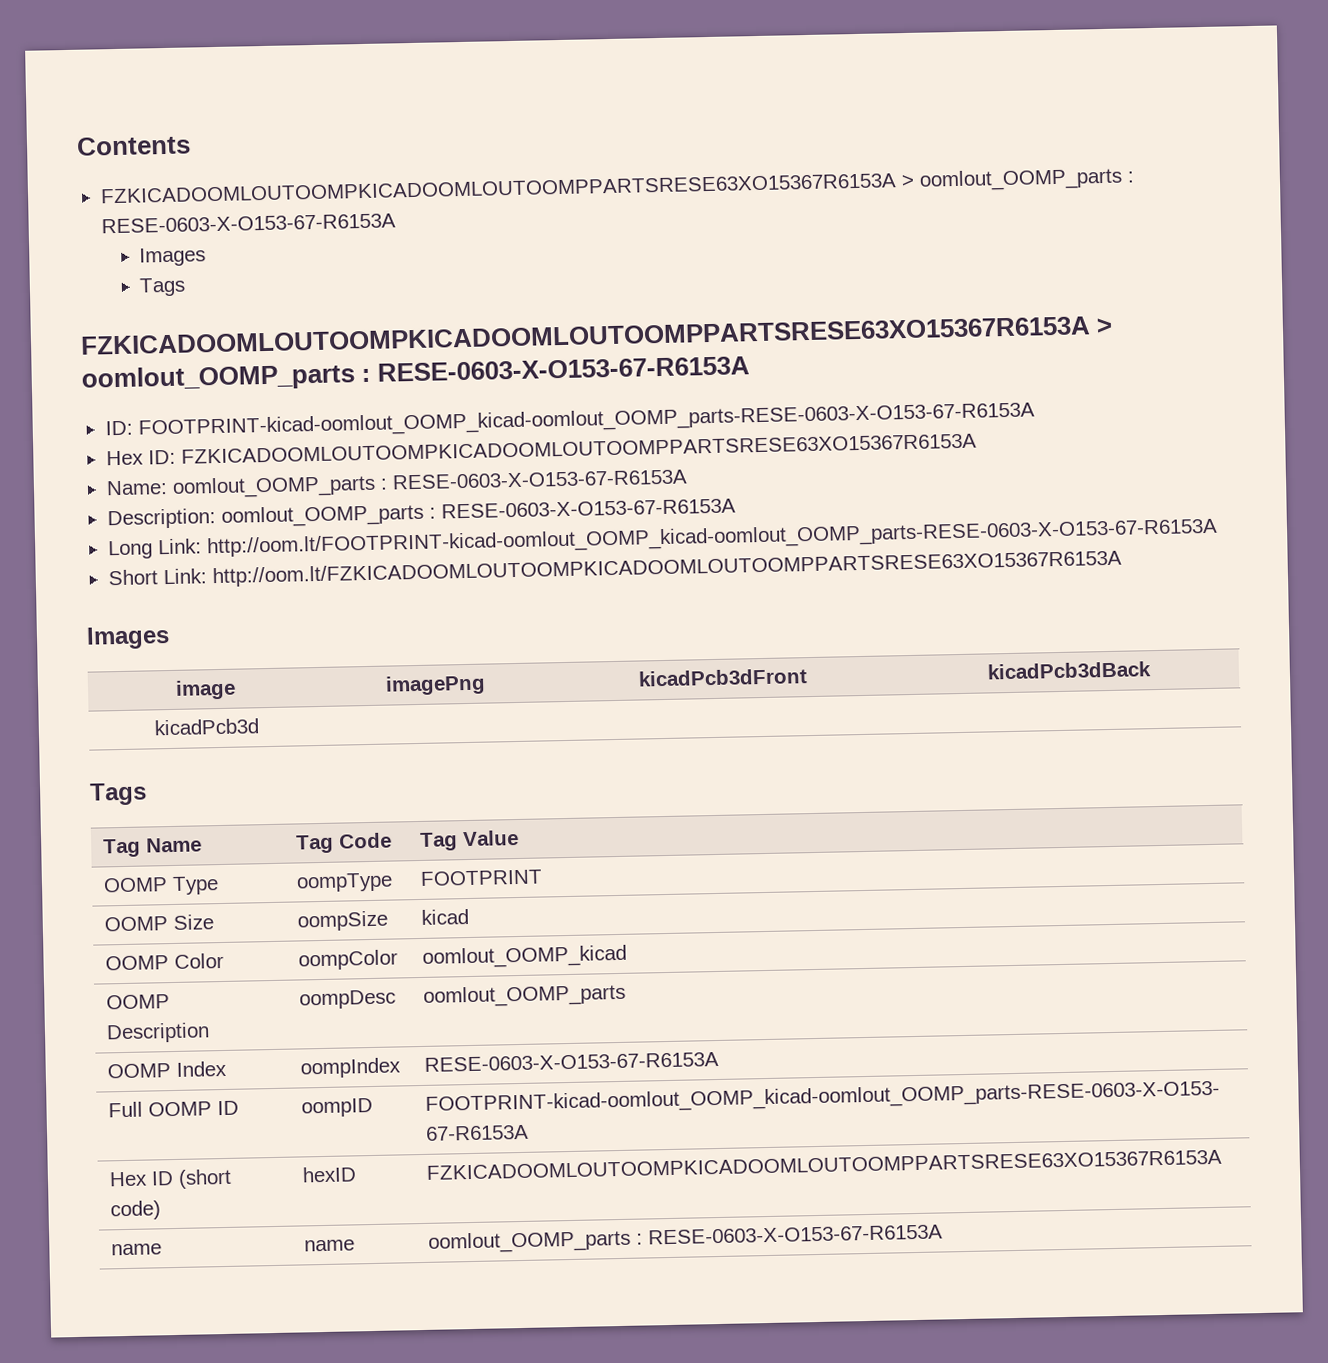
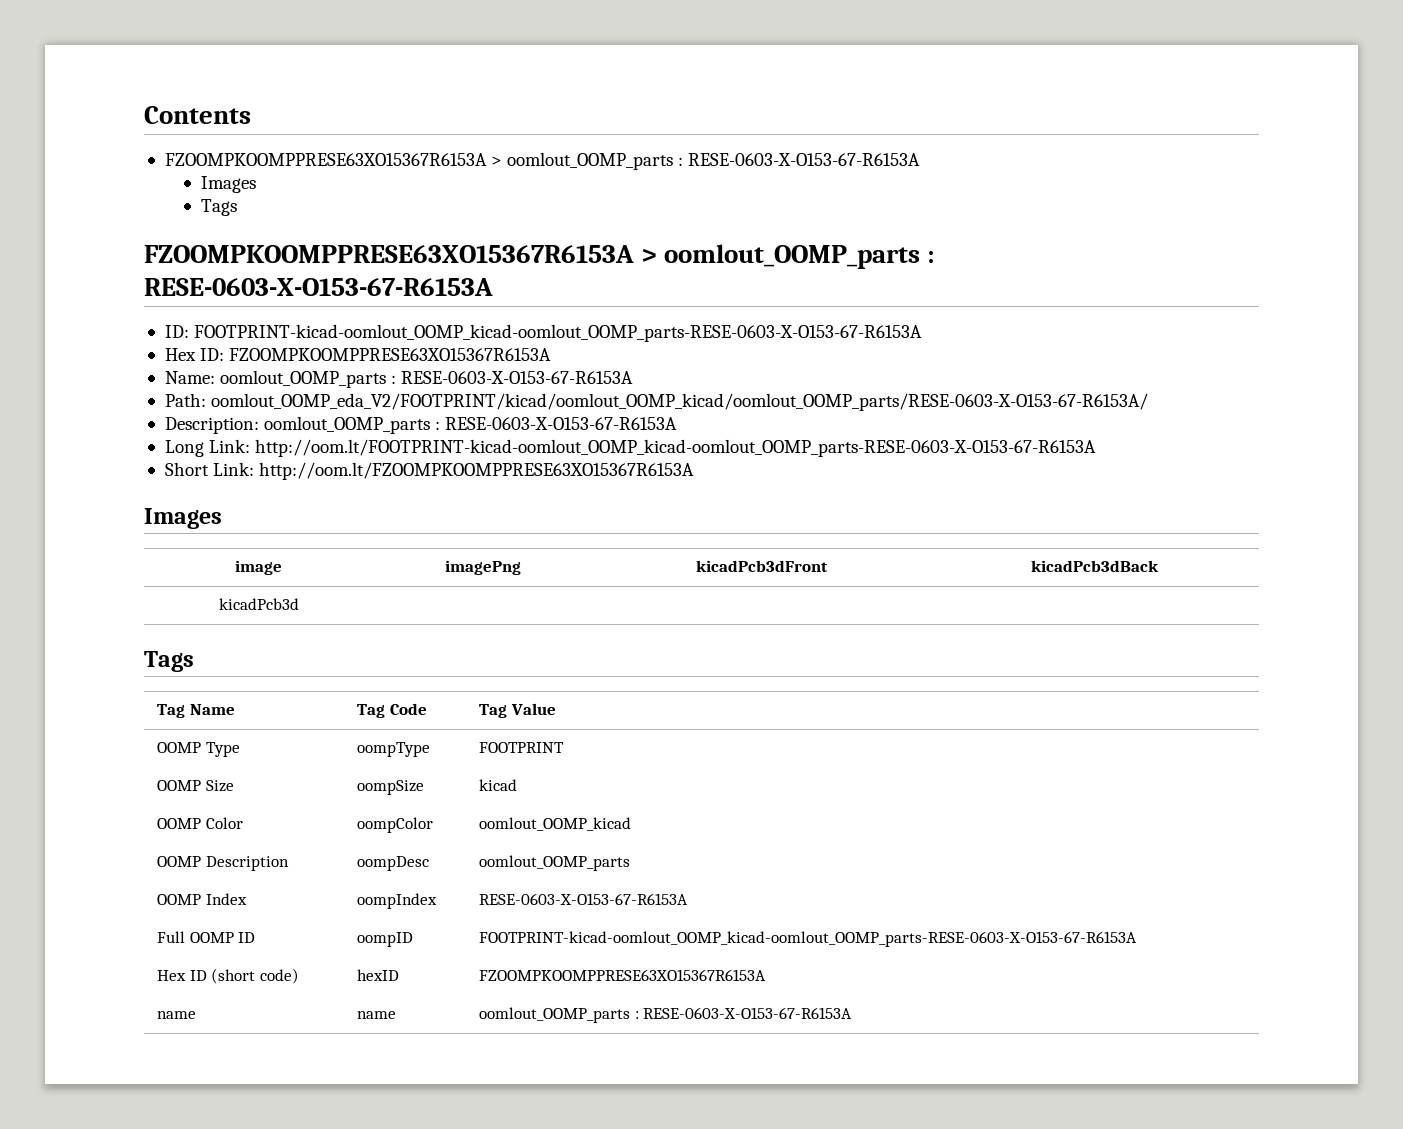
[99,173,897,204] FZKICADOOMLOUTOOMPKICADOOMLOUTOOMPPARTSRESE63XO15367R6153A -> [164,153,487,166] FZOOMPKOOMPPRESE63XO15367R6153A
[80,316,1091,355] FZKICADOOMLOUTOOMPKICADOOMLOUTOOMPPARTSRESE63XO15367R6153A -> [144,245,634,263] FZOOMPKOOMPPRESE63XO15367R6153A
[180,433,977,464] FZKICADOOMLOUTOOMPKICADOOMLOUTOOMPPARTSRESE63XO15367R6153A -> [229,348,552,361] FZOOMPKOOMPPRESE63XO15367R6153A
(687, 479) none -> [164,393,1149,411] // Path: oomlout_OOMP_eda_V2/FOOTPRINT/kicad/oomlout_OOMP_kicad/oomlout_OOMP_parts/RESE-0603-X-O153-67-R6153A/
[211,549,1122,588] http://oom.lt/FZKICADOOMLOUTOOMPKICADOOMLOUTOOMPPARTSRESE63XO15367R6153A -> [259,462,695,480] http://oom.lt/FZOOMPKOOMPPRESE63XO15367R6153A
[425,1149,1222,1180] FZKICADOOMLOUTOOMPKICADOOMLOUTOOMPPARTSRESE63XO15367R6153A -> [479,969,767,981] FZOOMPKOOMPPRESE63XO15367R6153A

